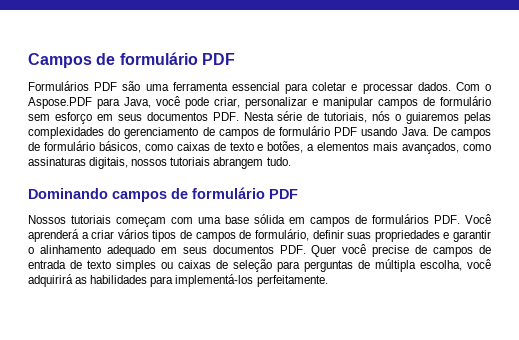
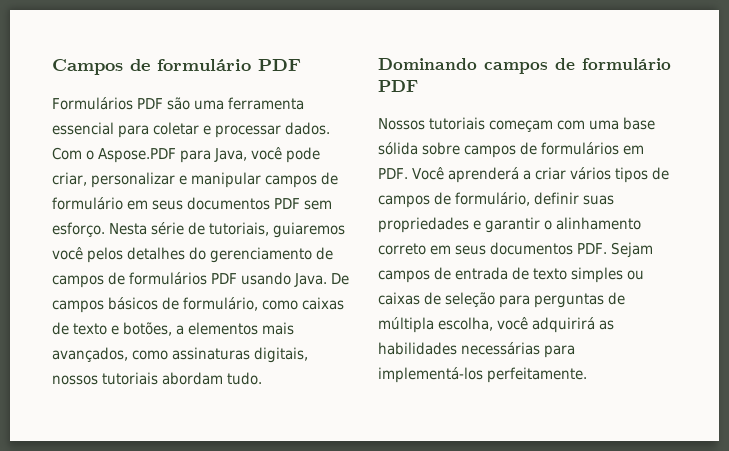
[28,112,239,124] sem esforço em seus documentos PDF. -> [127,197,332,210] [52,222,105,237] em seus documentos PDF sem esforço.
[372,111,491,124] [28,127,104,139] nós o guiaremos pelas complexidades -> [273,222,345,238] [52,247,185,263] guiaremos você pelos detalhes
[279,126,331,136] formulário -> [129,272,207,285] formulários
[28,141,141,153] de formulário básicos, -> [108,297,258,311] básicos de formulário,
[213,157,264,169] abrangem -> [162,372,223,385] abordam
[289,214,429,227] em campos de formulários -> [422,142,644,158] sobre campos de formulários em
[106,244,428,257] adequado em seus documentos PDF. Quer você precise de -> [378,242,653,258] correto em seus documentos PDF. Sejam
(148, 279) none -> [461,342,540,355] necessárias

